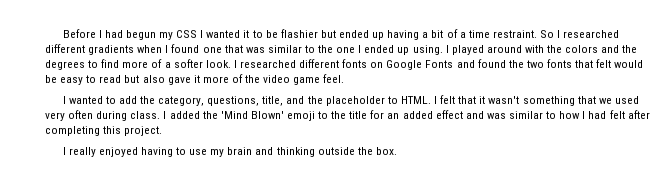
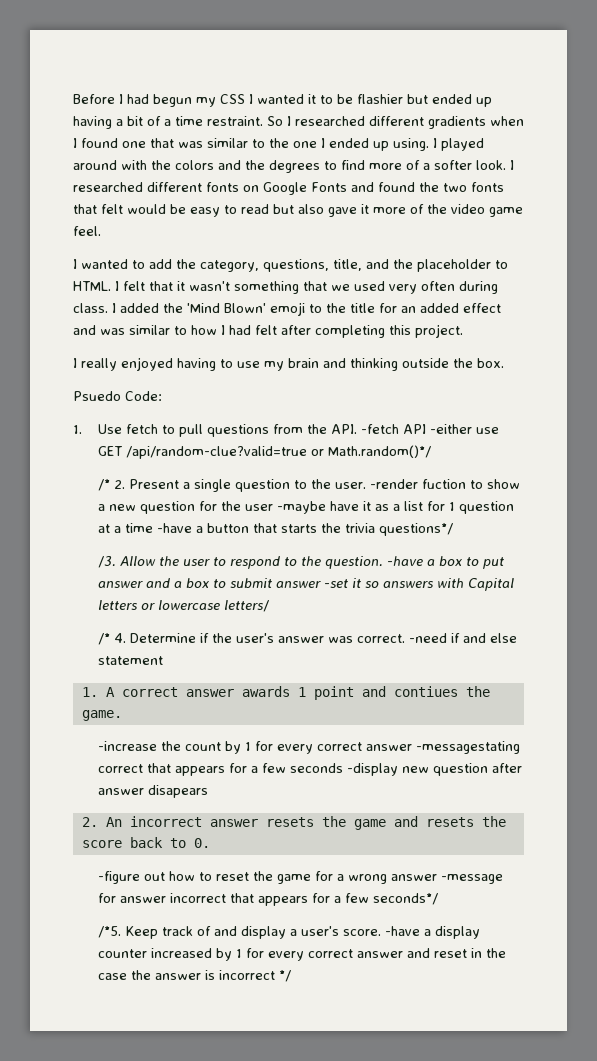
(397, 151) none -> [73,391,162,401] [73,424,500,437] [98,445,432,459] [98,479,521,492] [98,501,515,514] [98,523,454,536] [98,556,505,569] [98,578,515,591] [98,600,270,612] [98,633,518,645] [98,656,164,665] [81,686,490,700] [81,710,122,721] [98,741,521,754] [98,763,523,776] [98,785,209,798] [81,816,506,830] [81,837,210,848] [98,871,504,884] [98,893,439,906] [98,926,481,939] [98,948,507,961] [98,970,292,982] // Psuedo Code: // 1. Use fetch to pull questions from the API. -fetch API -either use GET /api/random-clue?valid=true or Math.random()*/ // /* 2. Present a single question to the user. -render fuction to show a new question for the user -maybe have it as a list for 1 question at a time -have a button that starts the trivia questions*/ // /3. Allow the user to respond to the question. -have a box to put answer and a box to submit answer -set it so answers with Capital letters or lowercase letters/ // /* 4. Determine if the user's answer was correct. -need if and else statement // 1. A correct answer awards 1 point and contiues the game. // -increase the count by 1 for every correct answer -messagestating correct that appears for a few seconds -display new question after answer disapears // 2. An incorrect answer resets the game and resets the score back to 0. // -figure out how to reset the game for a wrong answer -message for answer incorrect that appears for a few seconds*/ // /*5. Keep track of and display a user's score. -have a display counter increased by 1 for every correct answer and reset in the case the answer is incorrect */

